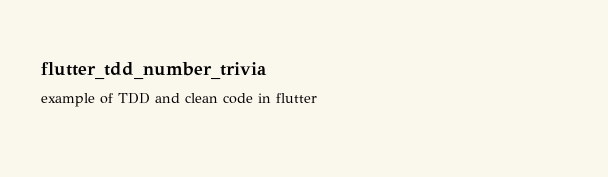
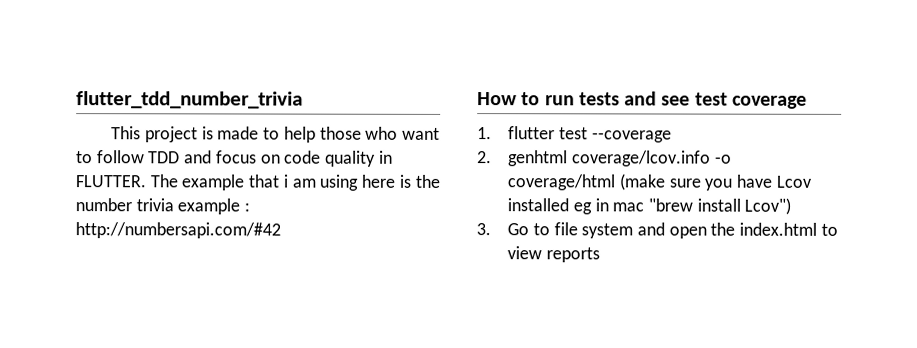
[41,93,317,107] example of TDD and clean code in flutter -> [111,126,440,143] [76,150,393,167] [75,174,440,191] [75,198,251,215] [75,222,281,239] [477,91,807,109] [477,126,672,143] [477,150,732,167] [507,173,811,191] [507,197,792,215] [476,222,838,239] [507,246,600,263] This project is made to help those who want to follow TDD and focus on code quality in FLUTTER. The example that i am using here is the number trivia example : http://numbersapi.com/#42 // How to run tests and see test coverage // 1. flutter test --coverage // 2. genhtml coverage/lcov.info -o coverage/html (make sure you have Lcov installed eg in mac "brew install Lcov") // 3. Go to file system and open the index.html to view reports

